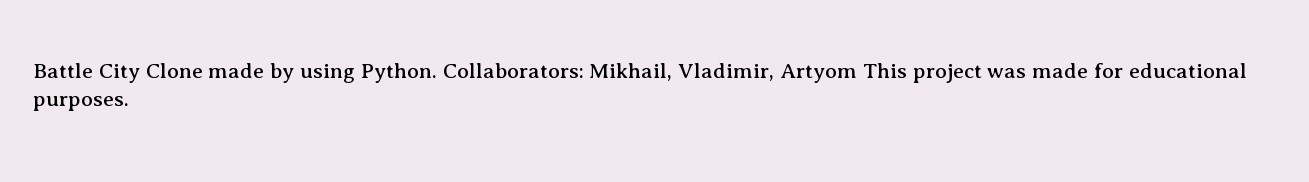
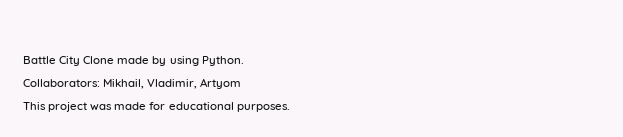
(437, 73) none -> (244, 61) //
(858, 73) none -> (242, 83) //

